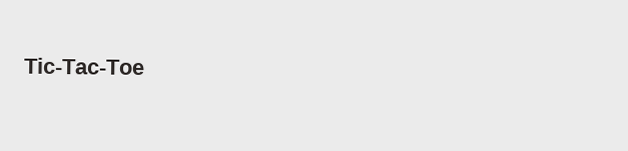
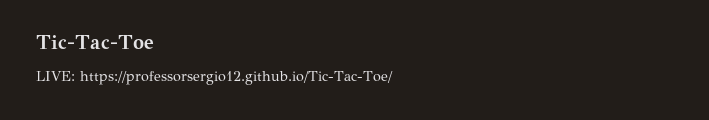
(145, 66) none -> [36,71,393,85] // LIVE: https://professorsergio12.github.io/Tic-Tac-Toe/

